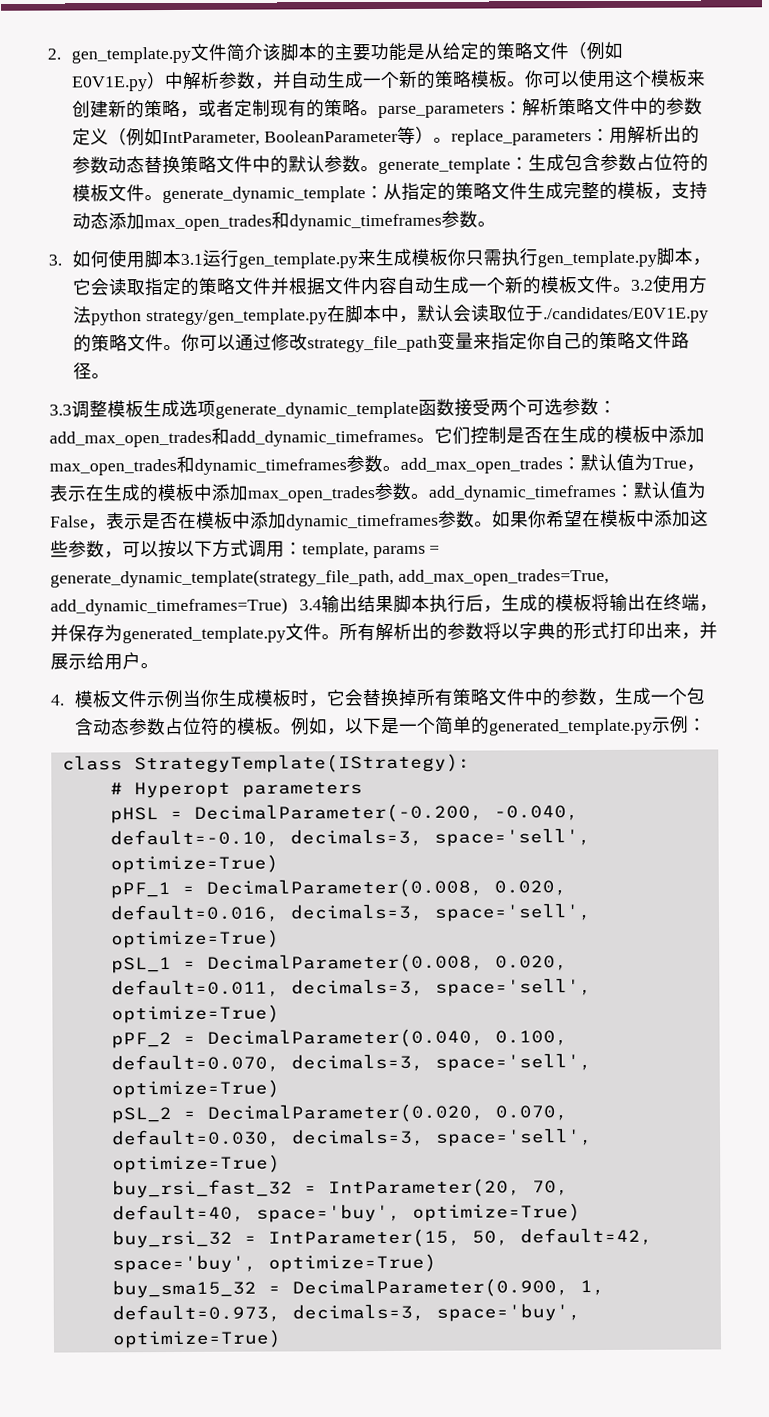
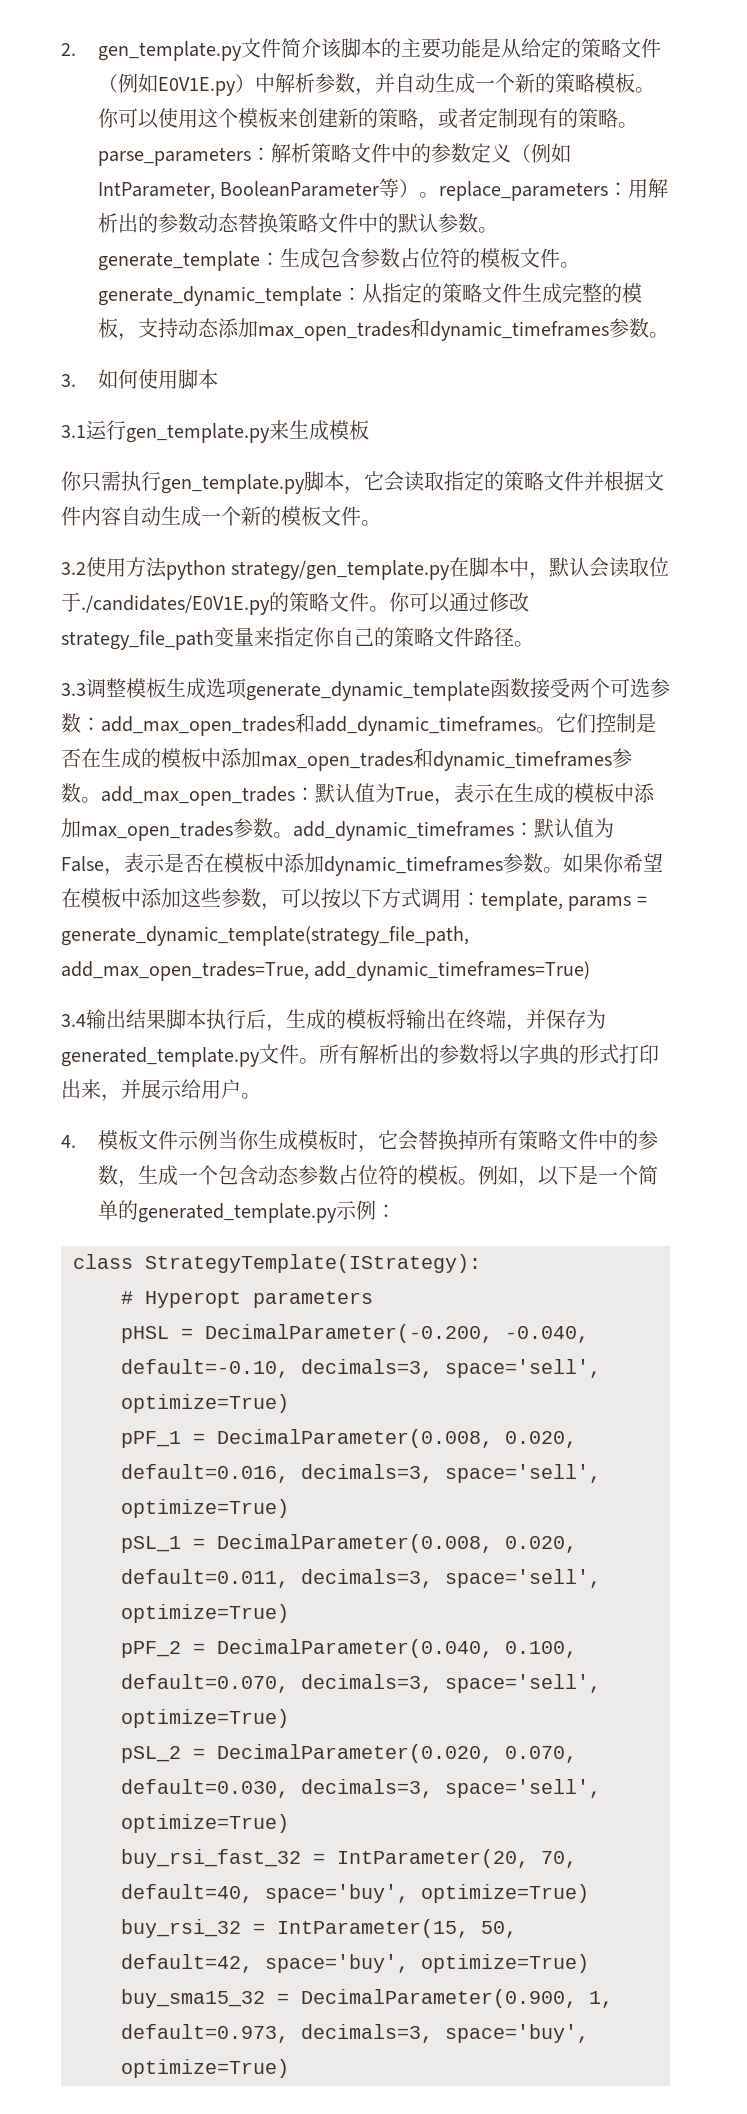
(181, 258) none -> (218, 379) //
(448, 257) none -> (369, 430) //
(632, 289) none -> (381, 523) //
(288, 606) none -> (591, 971) //

